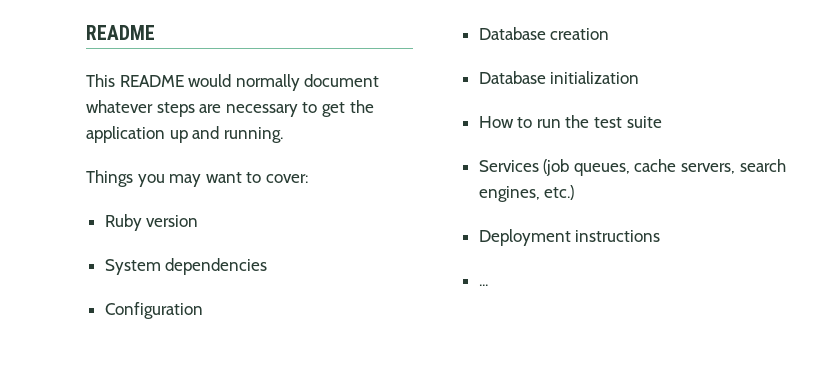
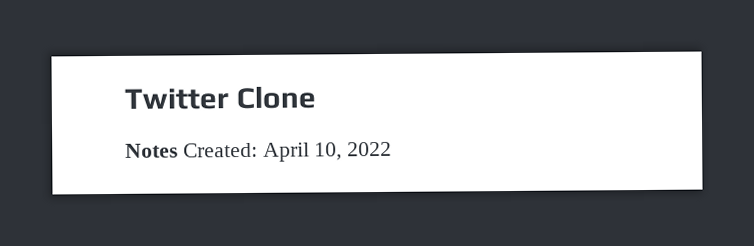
[86,25,155,40] [86,74,380,91] [86,100,374,117] [86,126,283,143] [86,170,308,187] [104,214,199,231] [104,258,268,275] [104,302,203,319] [478,27,610,40] [478,71,640,84] [478,115,662,128] [478,159,786,176] [478,185,575,202] [478,229,661,246] [478,284,488,286] README // This README would normally document whatever steps are necessary to get the application up and running. // Things you may want to cover: // Ruby version // System dependencies // Configuration // Database creation // Database initialization // How to run the test suite // Services (job queues, cache servers, search engines, etc.) // Deployment instructions // ... -> [124,86,317,110] [125,141,393,162] Twitter Clone // Notes Created: April 10, 2022

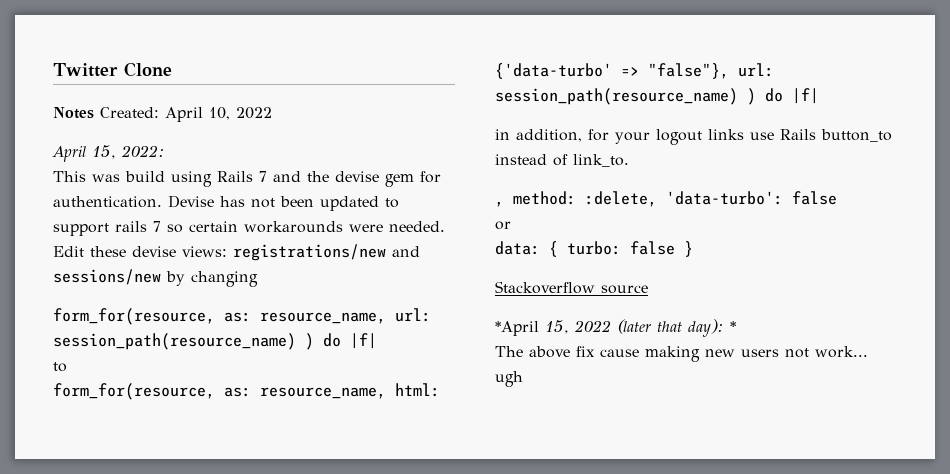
(393, 149) none -> [52,145,165,162] [53,171,441,187] [53,195,399,211] [53,221,445,236] [53,244,420,261] [53,269,258,287] [53,308,431,325] [53,333,377,350] [53,362,67,372] [53,383,440,400] [495,63,774,79] [495,88,819,105] [495,129,892,145] [495,154,629,167] [495,191,837,207] [495,221,511,230] [495,241,693,257] [495,281,648,294] [495,319,736,337] [495,346,868,362] [495,371,523,387] // April 15, 2022: // This was build using Rails 7 and the devise gem for authentication. Devise has not been updated to support rails 7 so certain workarounds were needed. Edit these devise views: registrations/new and sessions/new by changing // form_for(resource, as: resource_name, url: session_path(resource_name) ) do |f| // to // form_for(resource, as: resource_name, html: {'data-turbo' => "false"}, url: session_path(resource_name) ) do |f| // in addition, for your logout links use Rails button_to instead of link_to. // , method: :delete, 'data-turbo': false // or // data: { turbo: false } // Stackoverflow source // *April 15, 2022 (later that day): * // The above fix cause making new users not work... ugh

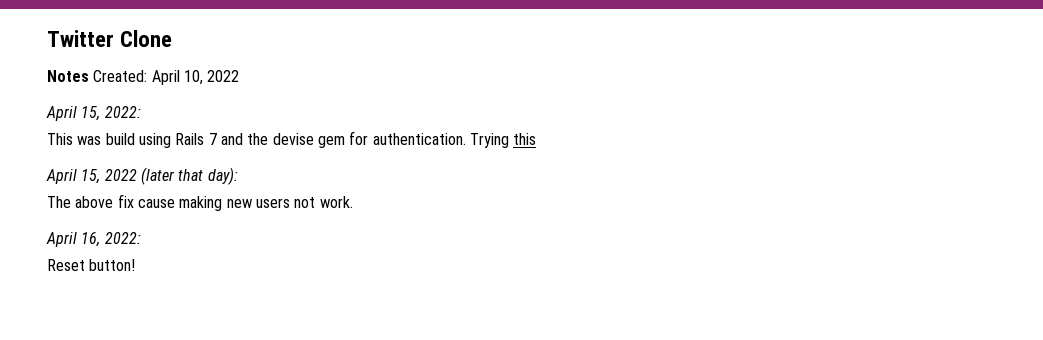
[168,195,399,211] [53,221,445,236] [53,244,420,261] [53,269,258,287] [53,308,431,325] [53,333,377,350] [53,362,67,372] [53,383,440,400] [495,63,774,79] [495,88,819,105] [495,129,892,145] [495,154,629,167] [495,191,837,207] [495,221,511,230] [495,241,693,257] [495,281,648,294] [495,321,539,336] Devise has not been updated to support rails 7 so certain workarounds were needed. Edit these devise views: registrations/new and sessions/new by changing // form_for(resource, as: resource_name, url: session_path(resource_name) ) do |f| // to // form_for(resource, as: resource_name, html: {'data-turbo' => "false"}, url: session_path(resource_name) ) do |f| // in addition, for your logout links use Rails button_to instead of link_to. // , method: :delete, 'data-turbo': false // or // data: { turbo: false } // Stackoverflow source // *April -> [469,133,537,148] [46,169,77,184] Trying this // April
[730,321,736,332] * -> (238, 176) none
[815,346,868,358] [495,371,523,387] work... ugh -> [319,196,353,208] [46,232,141,247] [47,259,136,271] work. // April 16, 2022: // Reset button!

